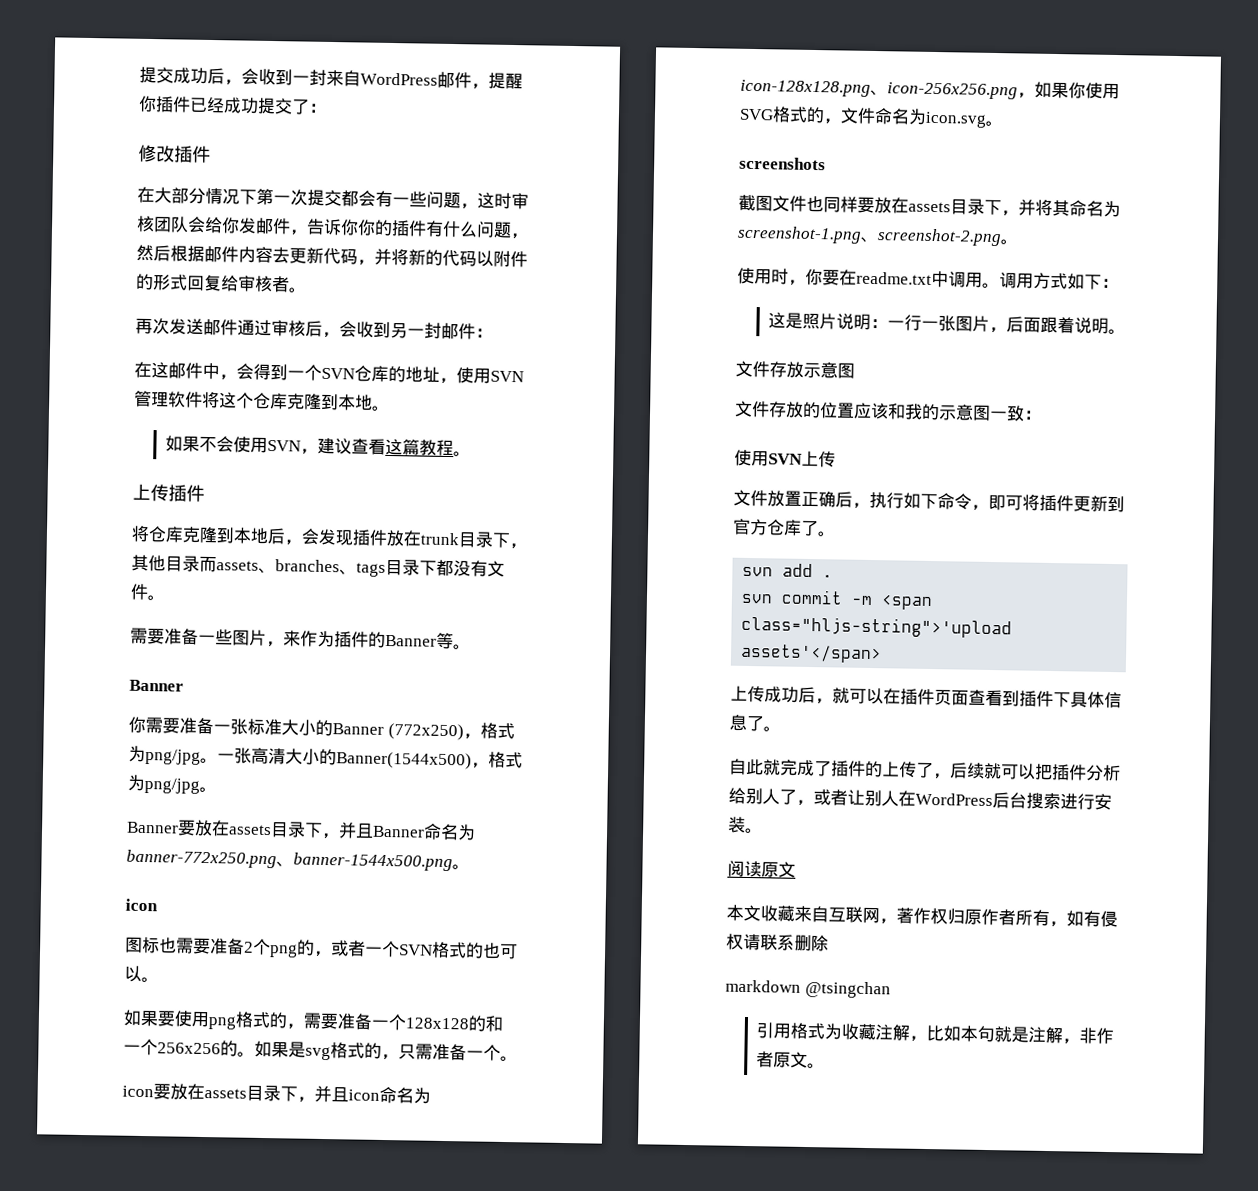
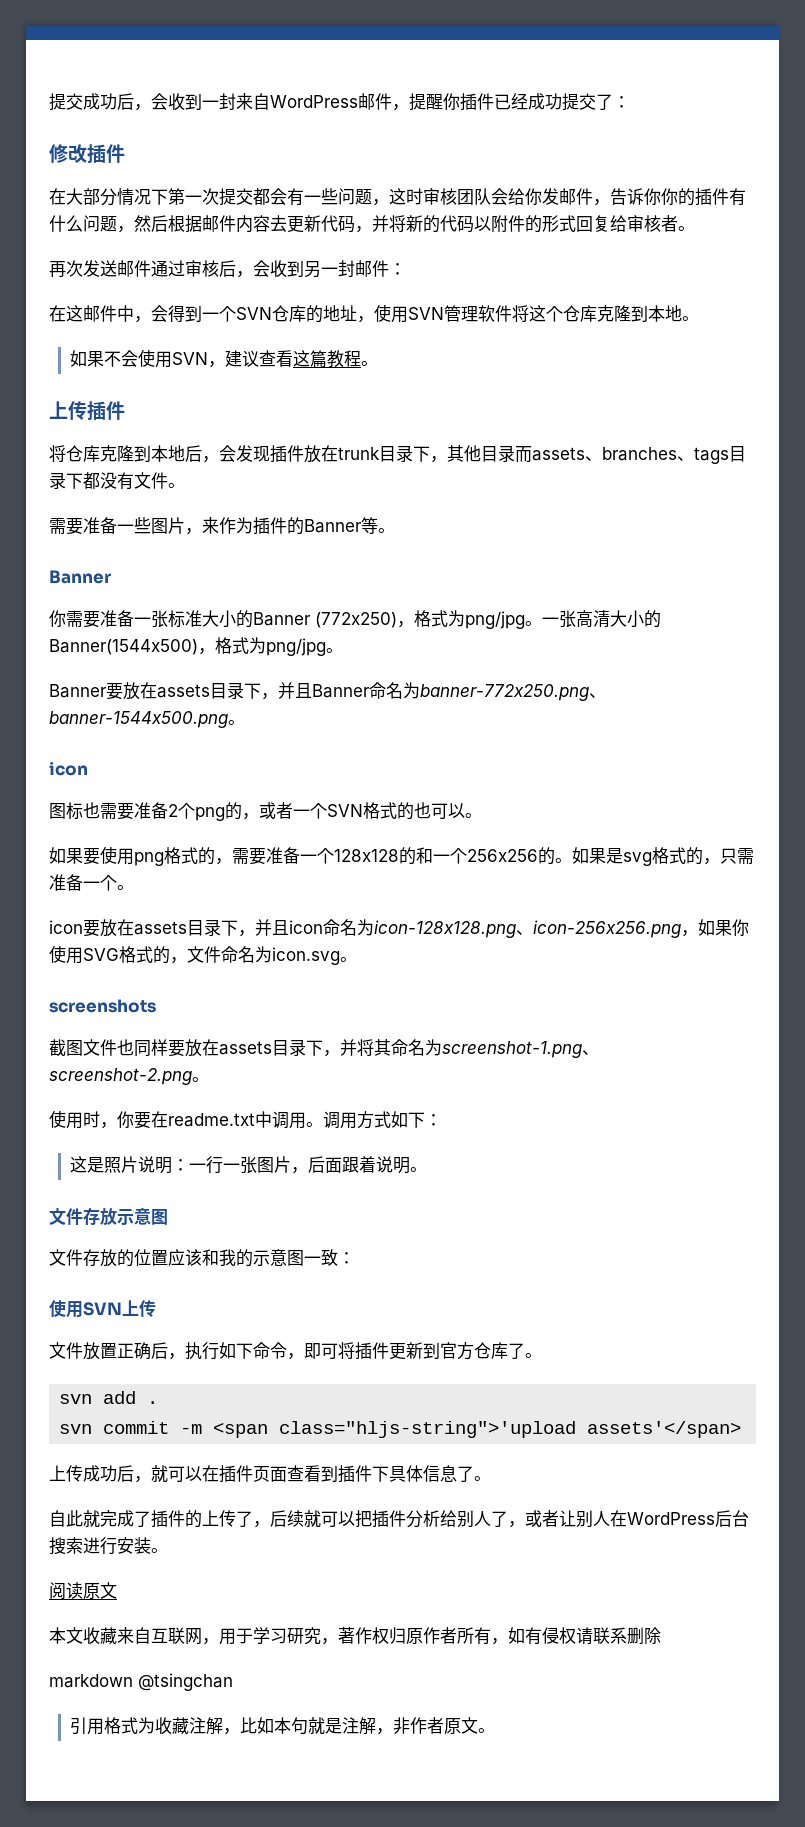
(897, 921) none -> [219,1627,338,1645] 用于学习研究，

